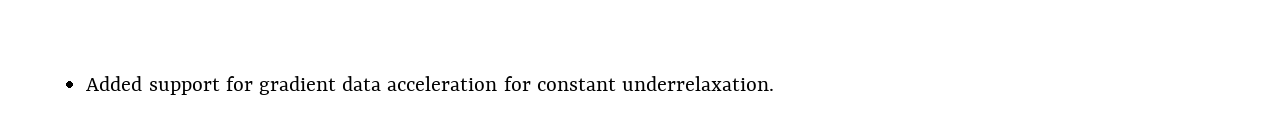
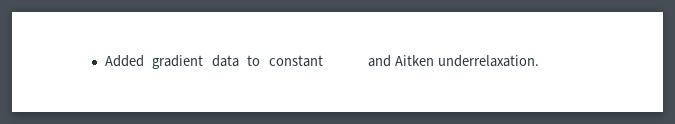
[148,76,616,95] support for gradient data acceleration for constant -> [152,55,434,69] gradient data to constant and Aitken

